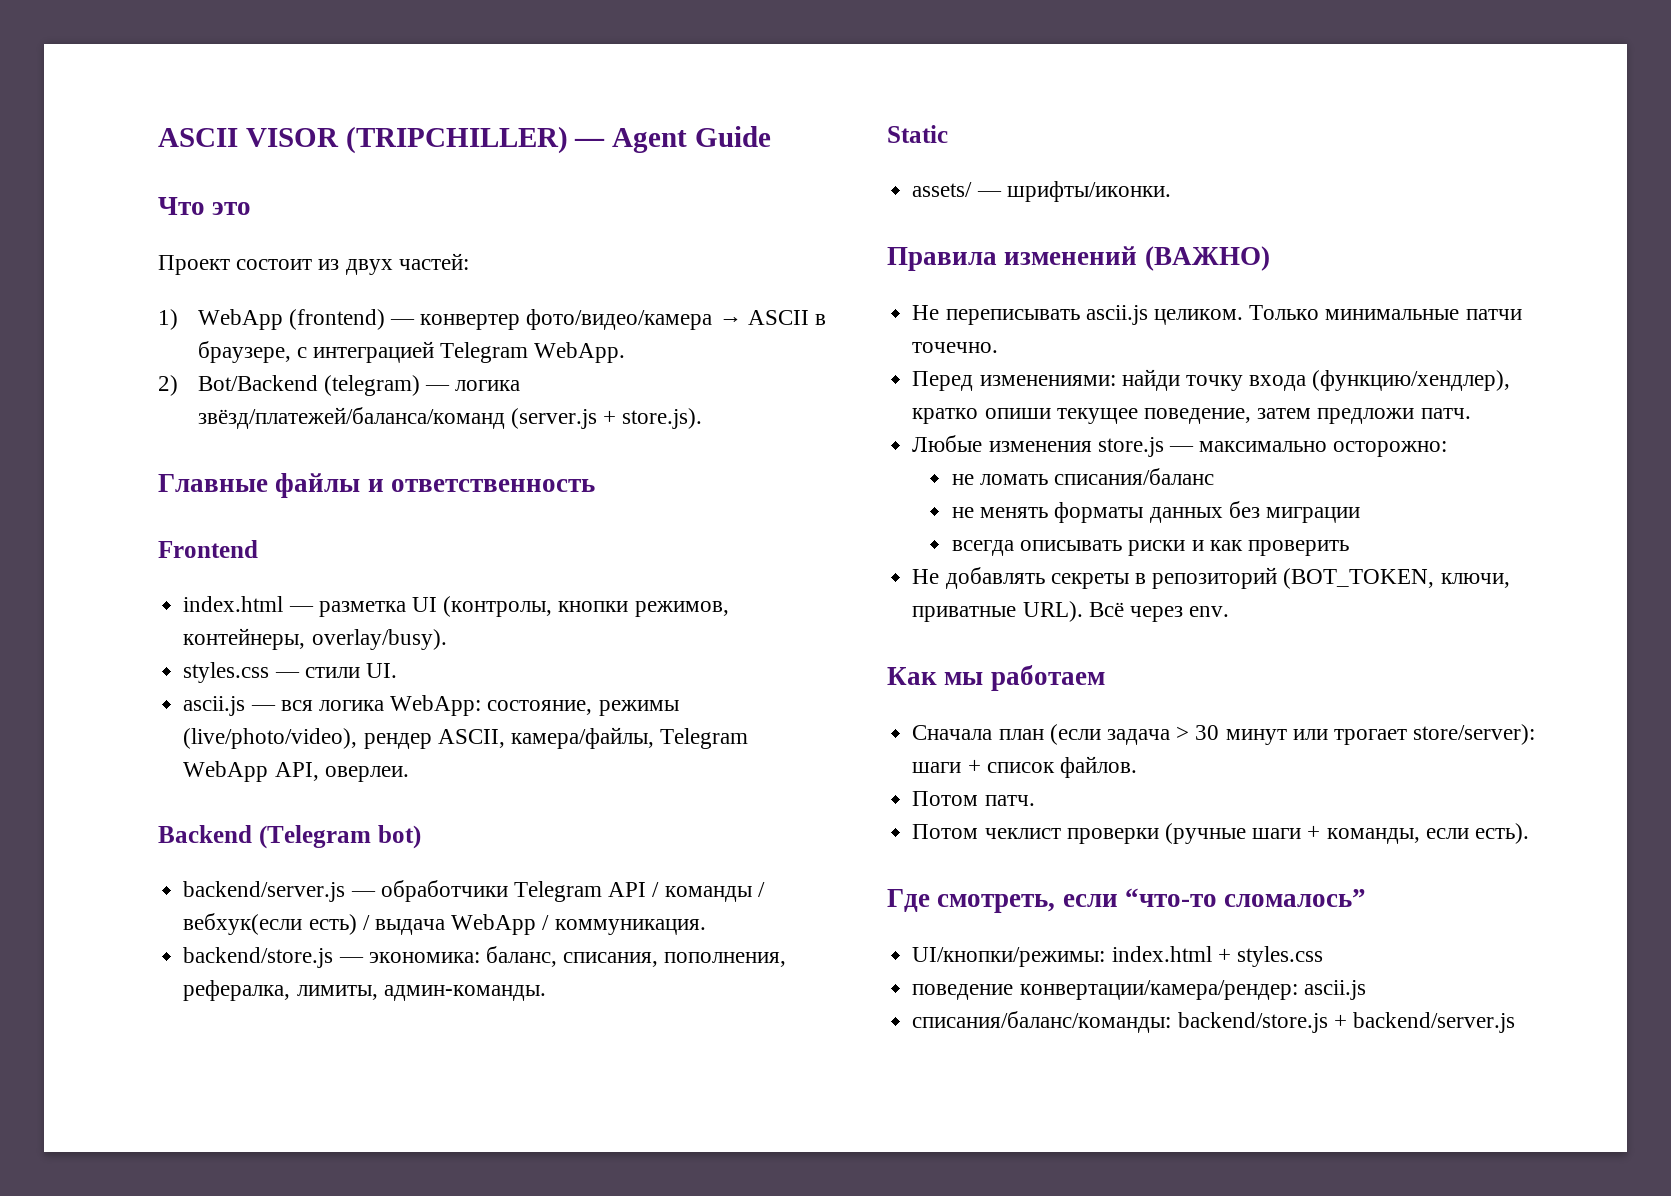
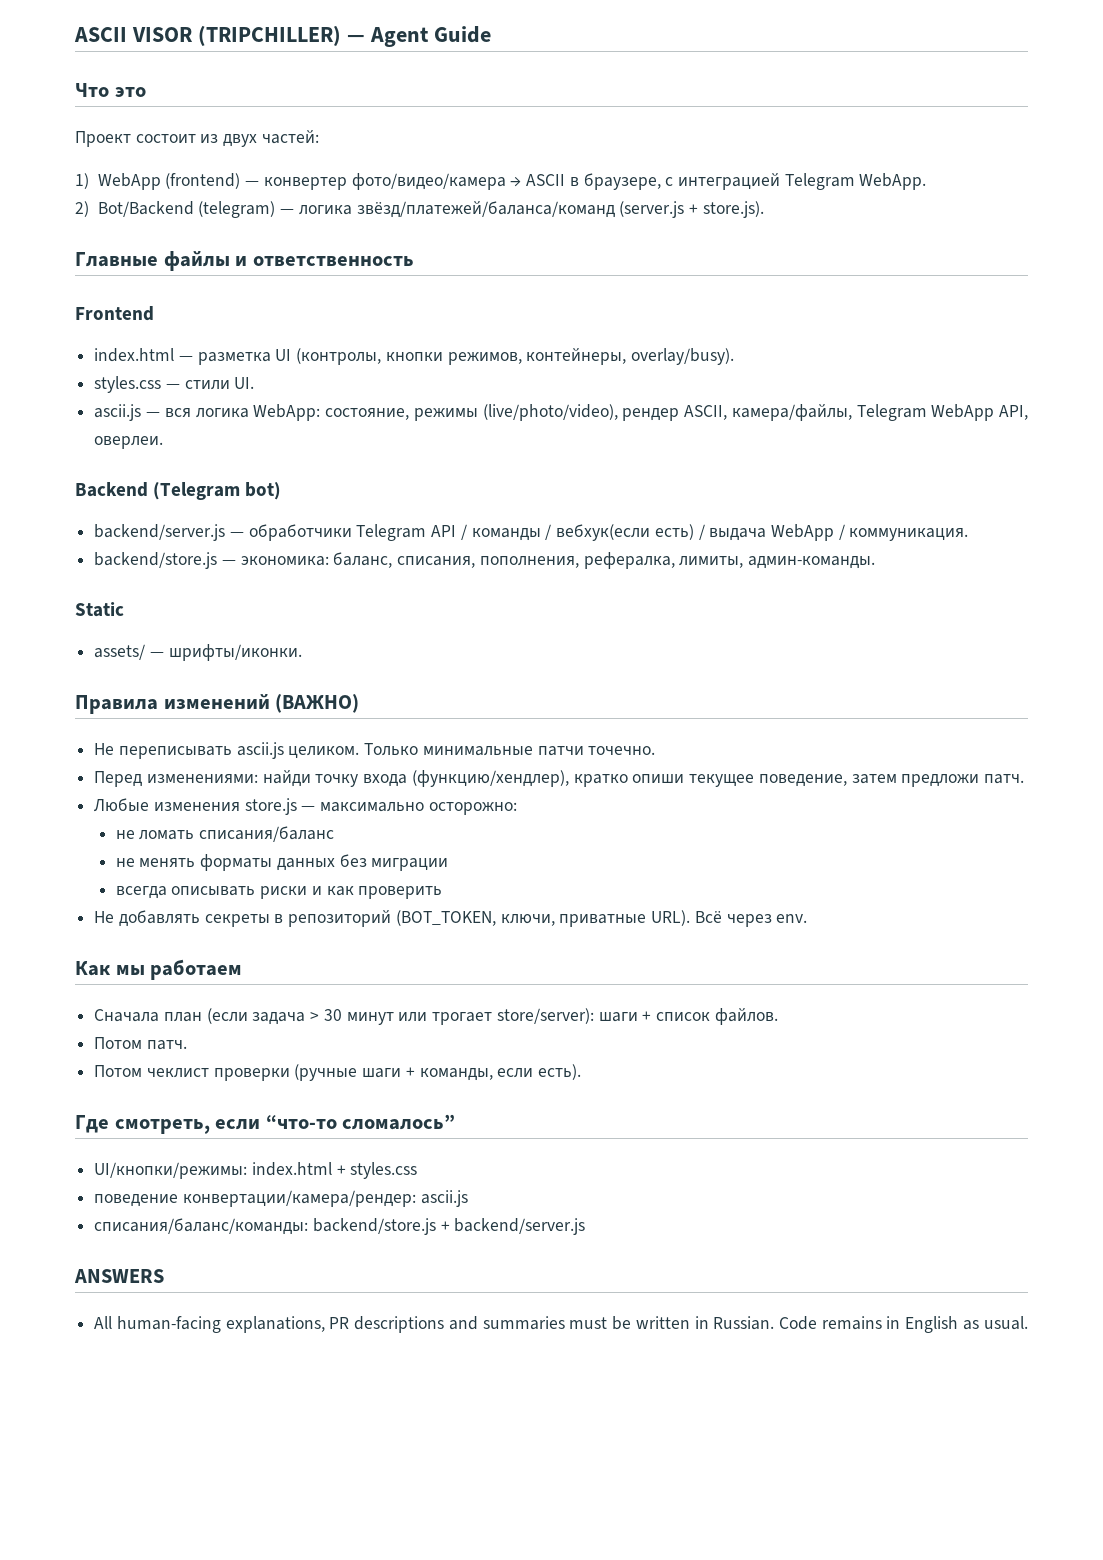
(1515, 1022) none -> [74,1269,164,1283] [94,1316,1028,1333] // ANSWERS // All human-facing explanations, PR descriptions and summaries must be written in Russian. Code remains in English as usual.

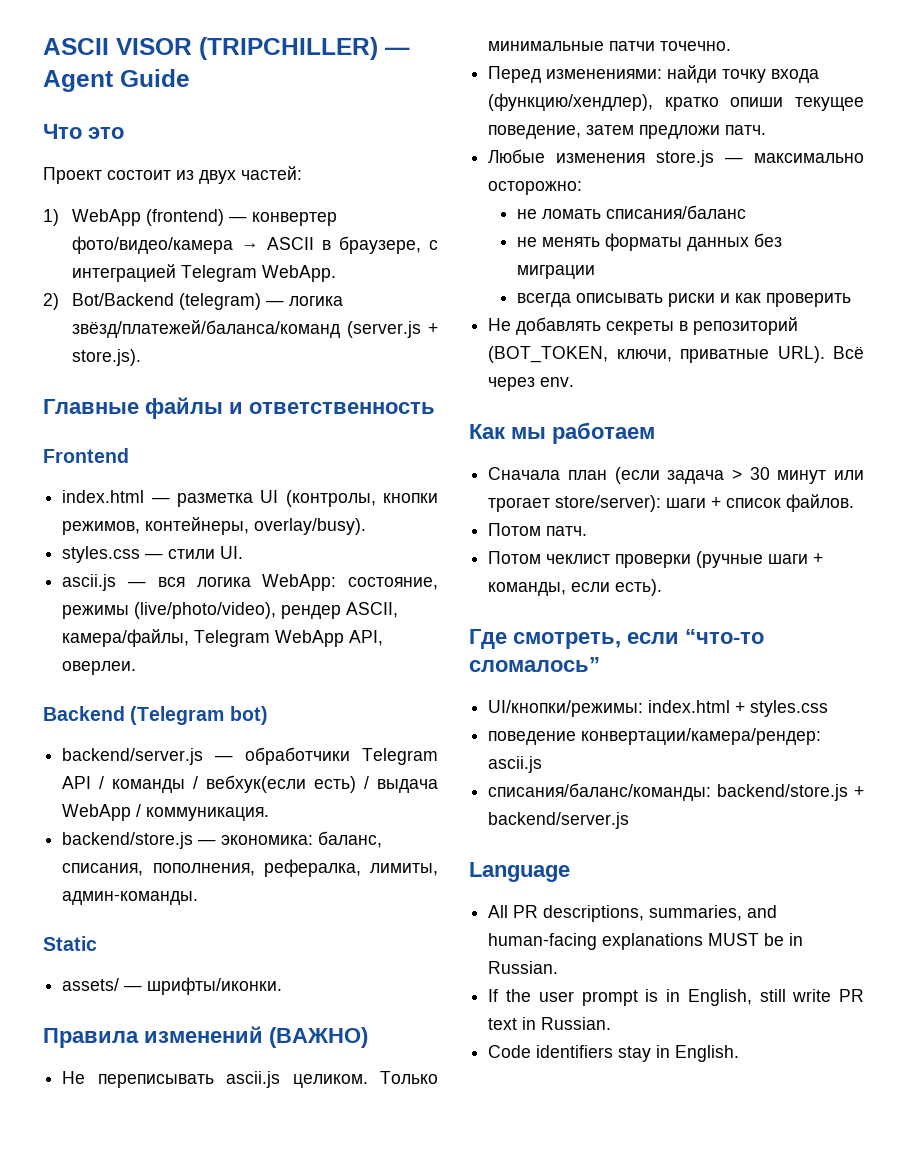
[74,1269,164,1283] ANSWERS -> [469,862,570,882] Language
[116,1316,1028,1333] human-facing explanations, PR descriptions and summaries must be written in Russian. Code remains in English as usual. -> [513,905,778,922] [488,933,804,950] [488,961,559,974] [488,989,864,1006] [488,1017,612,1030] [488,1045,740,1062] PR descriptions, summaries, and human-facing explanations MUST be in Russian. // If the user prompt is in English, still write PR text in Russian. // Code identifiers stay in English.

